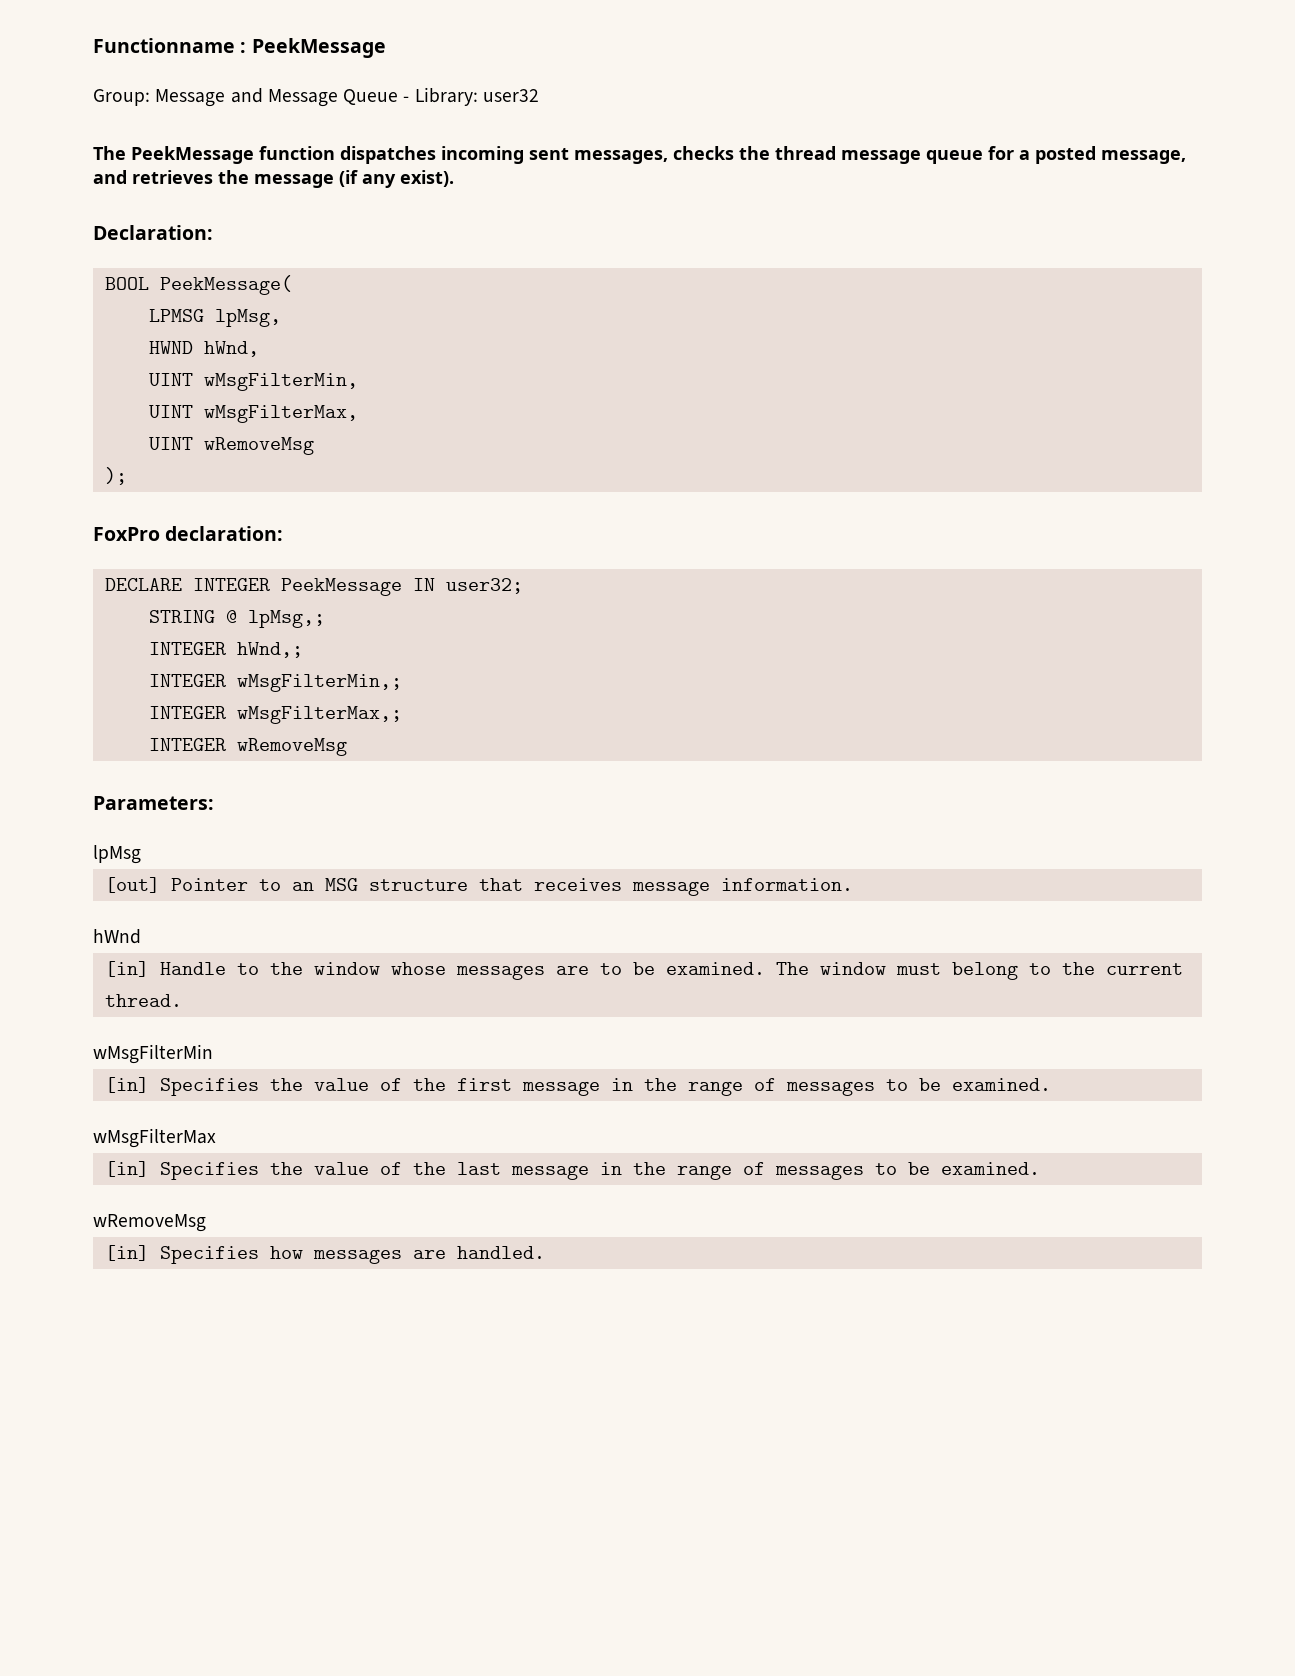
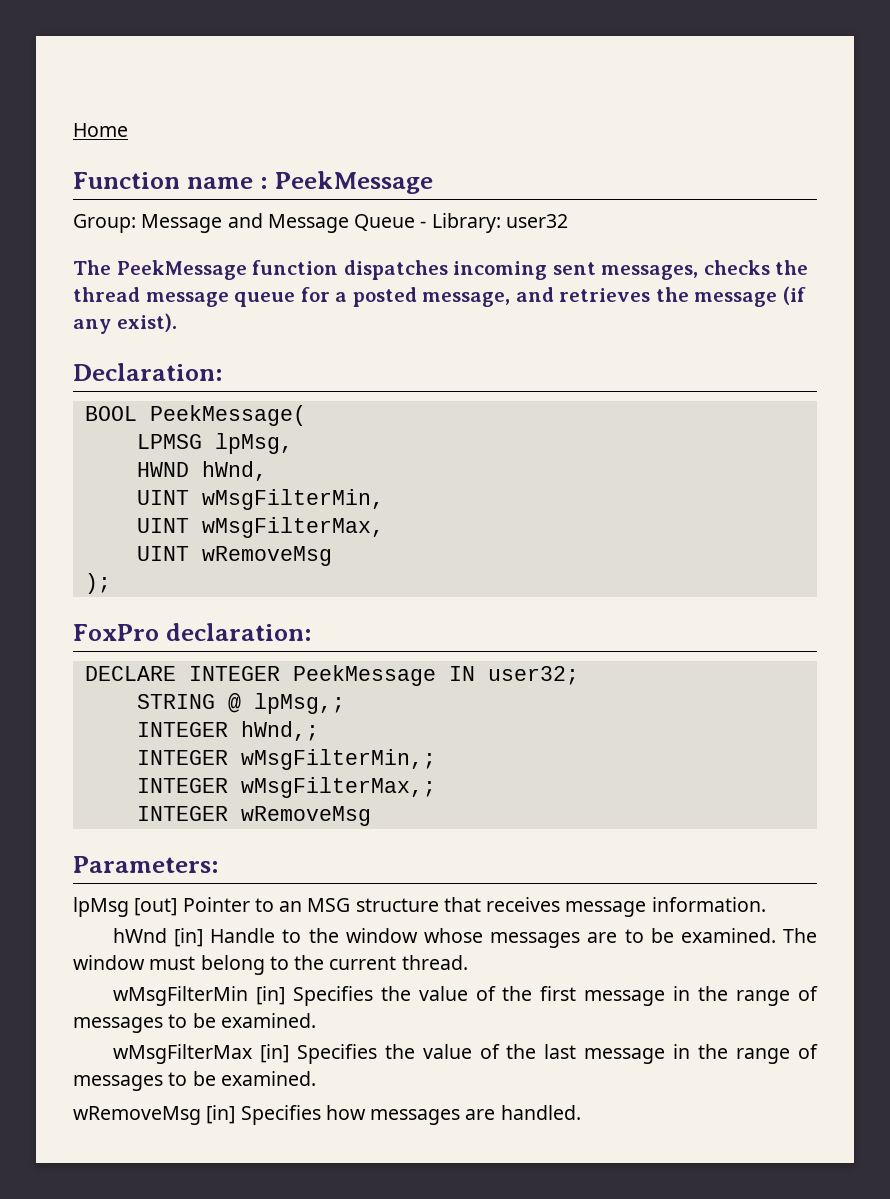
[93,38,235,53] Functionname -> [73,123,128,137] [73,172,253,189] Home // Function name
(141, 854) // -> (129, 907) none
(141, 936) // -> (167, 935) none
(213, 1054) // -> (248, 996) none
(216, 1138) // -> (252, 1054) none
(206, 1223) // -> (201, 1115) none

